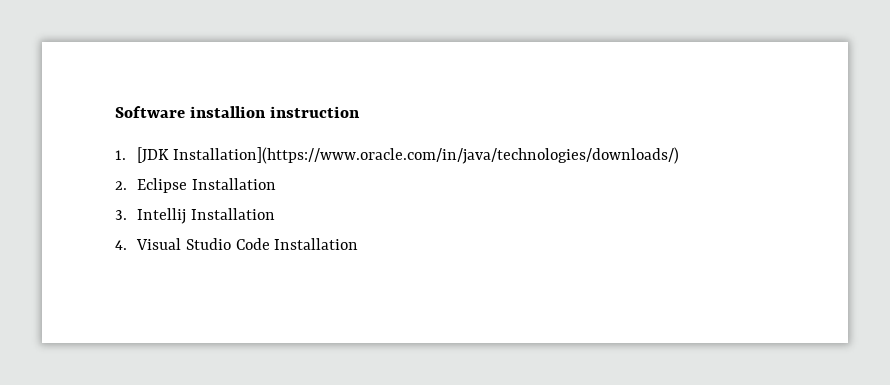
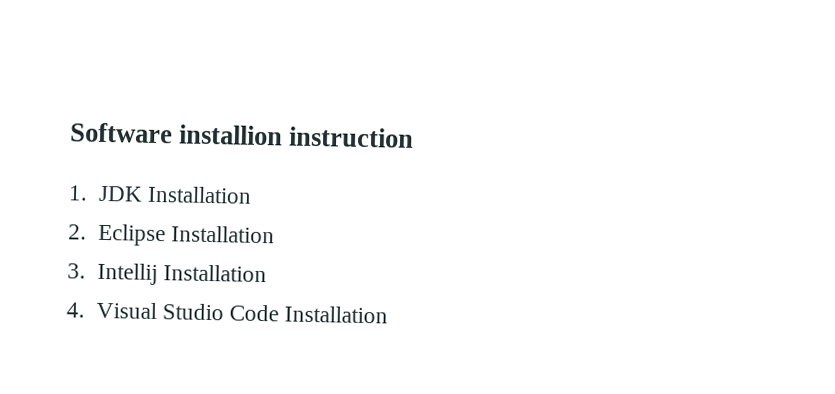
[137,147,679,164] [JDK Installation](https://www.oracle.com/in/java/technologies/downloads/) -> [97,185,252,204] JDK Installation

